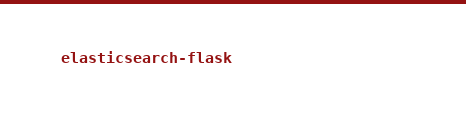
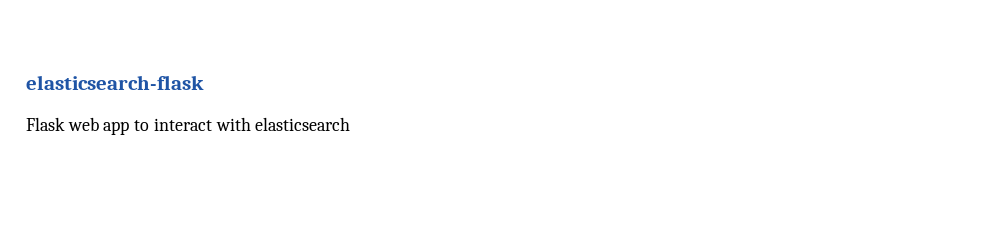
(232, 57) none -> [26,117,351,135] // Flask web app to interact with elasticsearch

